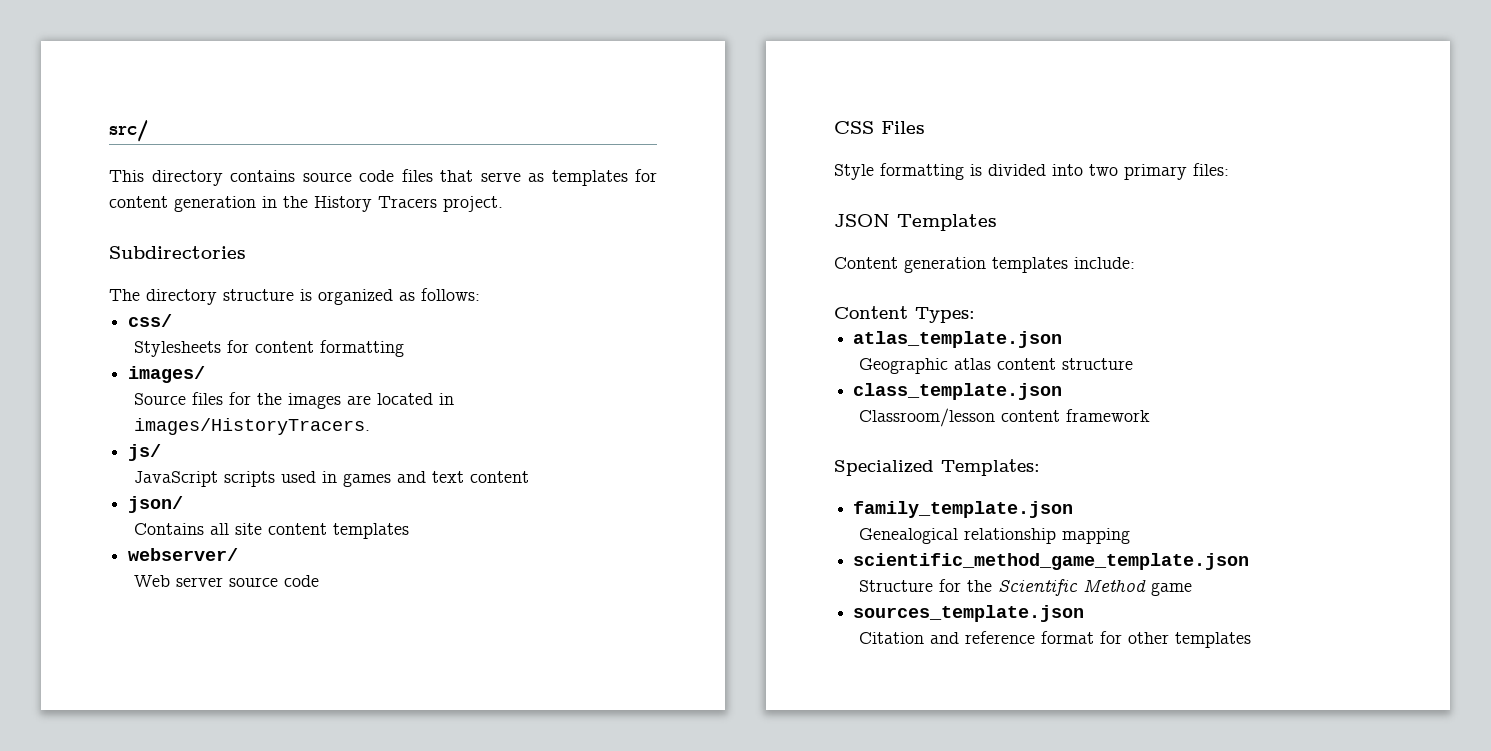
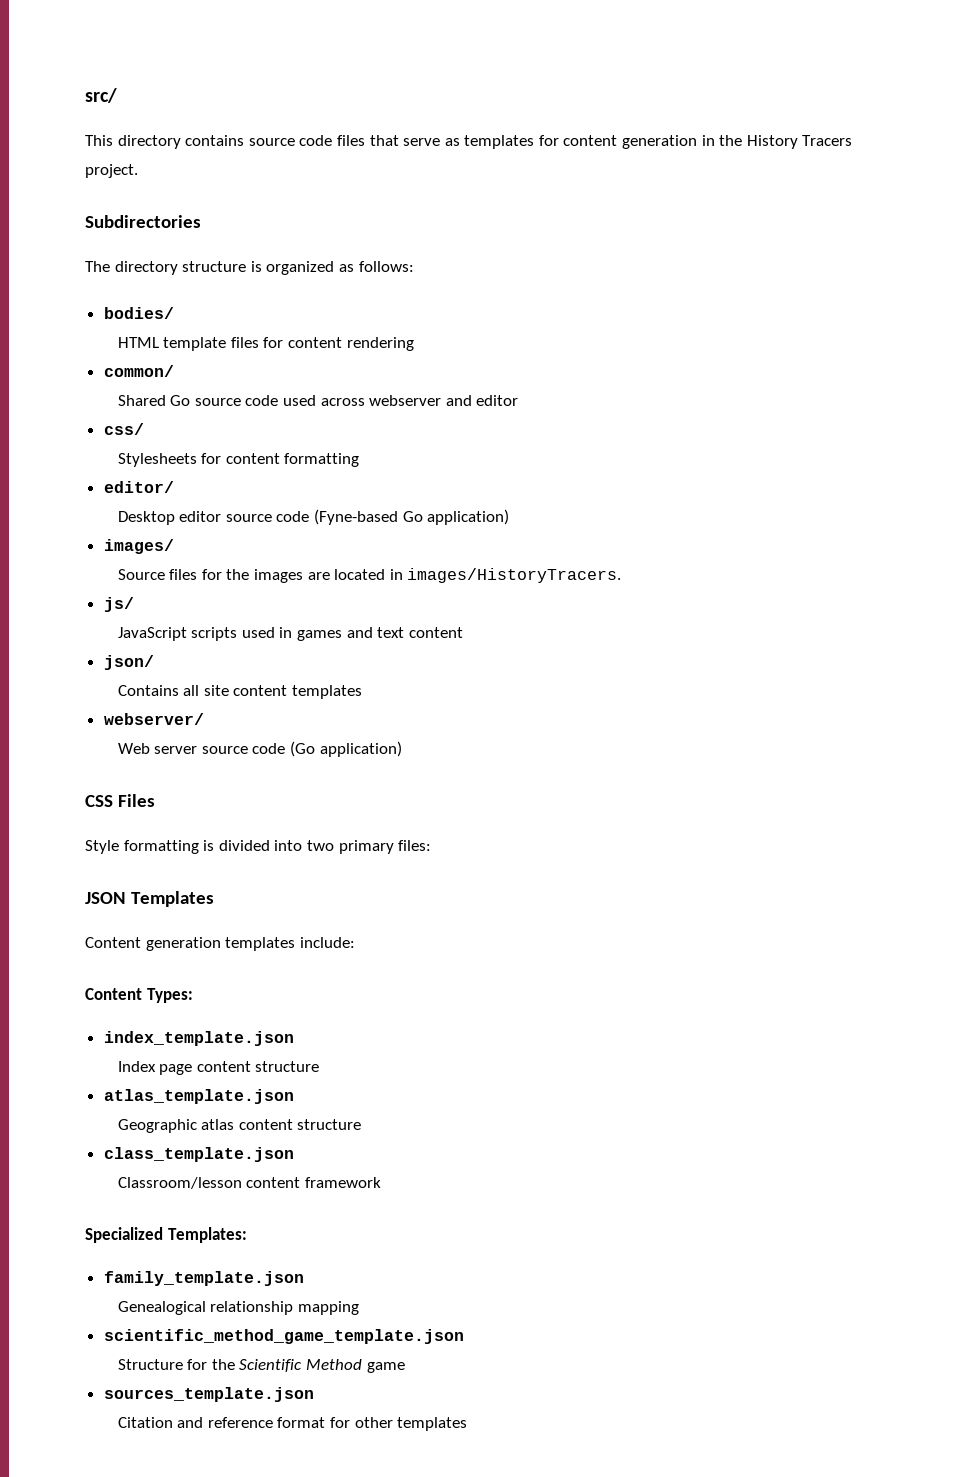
(480, 294) none -> [103,307,174,319] [117,337,414,351] [103,365,174,377] [117,395,519,406] // bodies/ // HTML template files for content rendering // common/ // Shared Go source code used across webserver and editor
(404, 348) none -> [103,481,174,493] [117,509,510,525] // editor/ // Desktop editor source code (Fyne-based Go application)
(319, 581) none -> [289,741,402,757] (Go application)
(975, 315) none -> [103,1031,294,1046] [117,1061,320,1075] // index_template.json // Index page content structure

